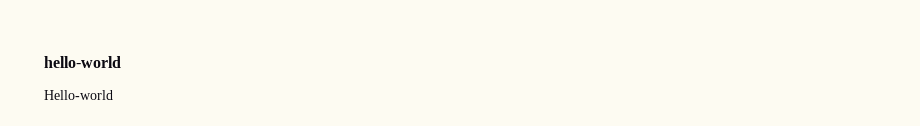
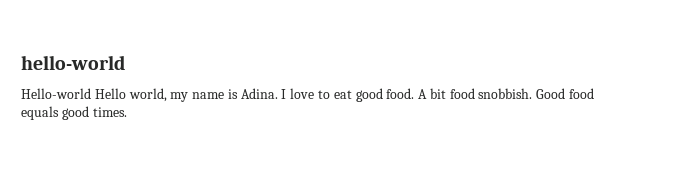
(113, 95) none -> [94,88,595,102] [21,106,127,120] Hello world, my name is Adina. I love to eat good food. A bit food snobbish. Good food equals good times.

